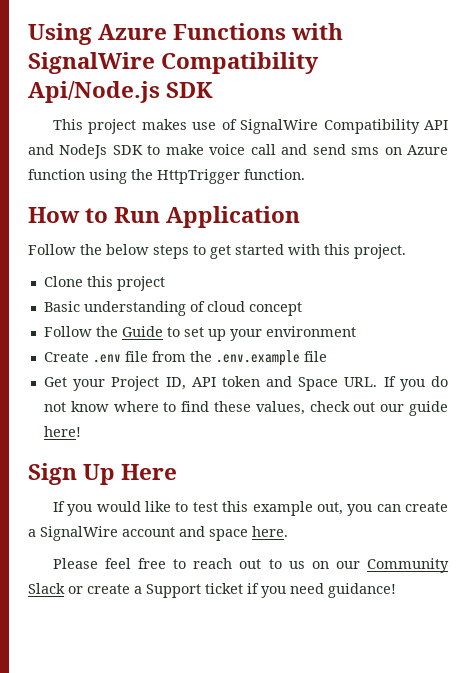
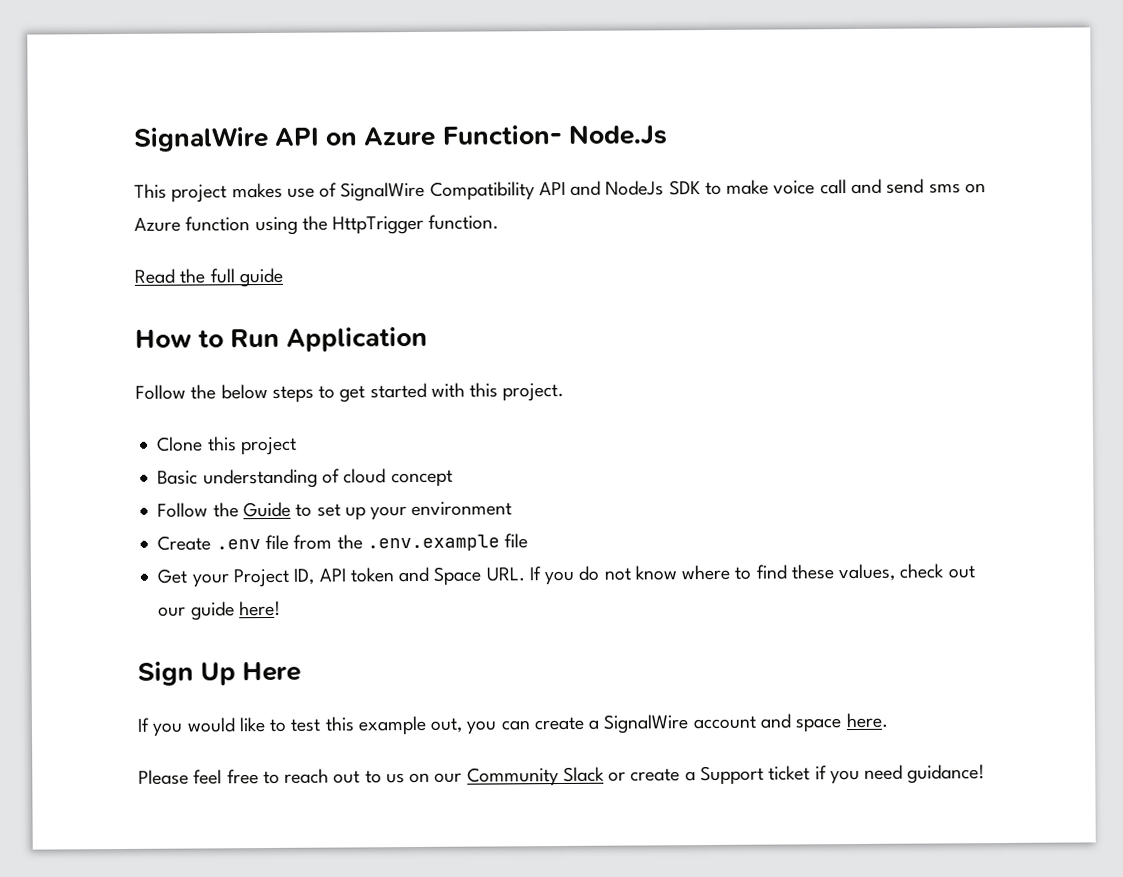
[28,23,344,45] [28,52,320,74] [28,81,214,103] Using Azure Functions with SignalWire Compatibility Api/Node.js SDK -> [133,124,668,152] SignalWire API on Azure Function- Node.Js
(305, 174) none -> [134,267,283,288] // Read the full guide

